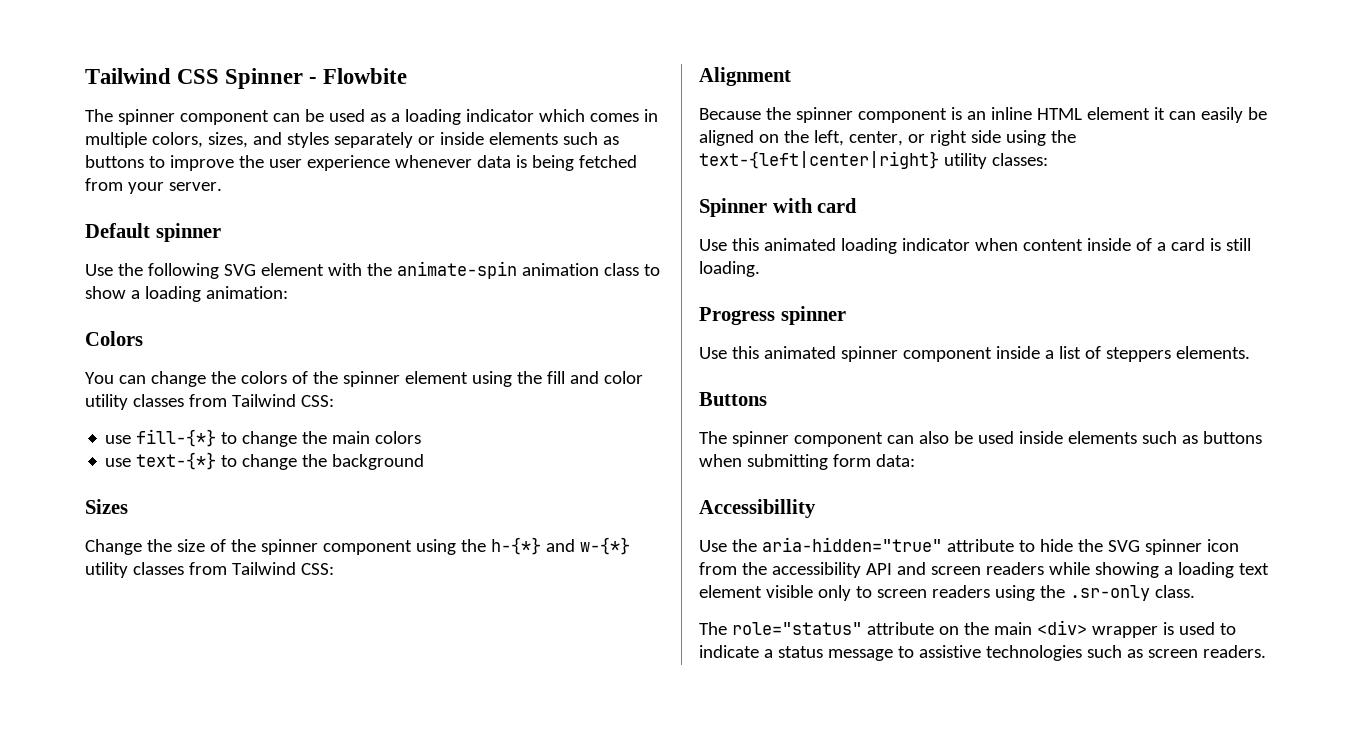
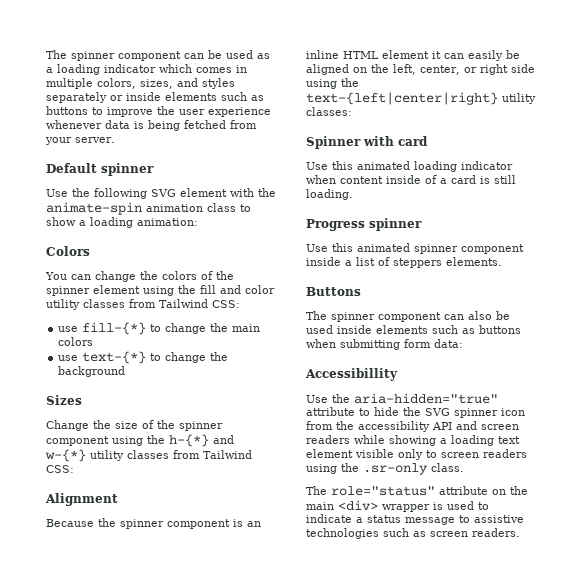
[85,68,408,89] Tailwind CSS Spinner - Flowbite // -> (46, 54) none

